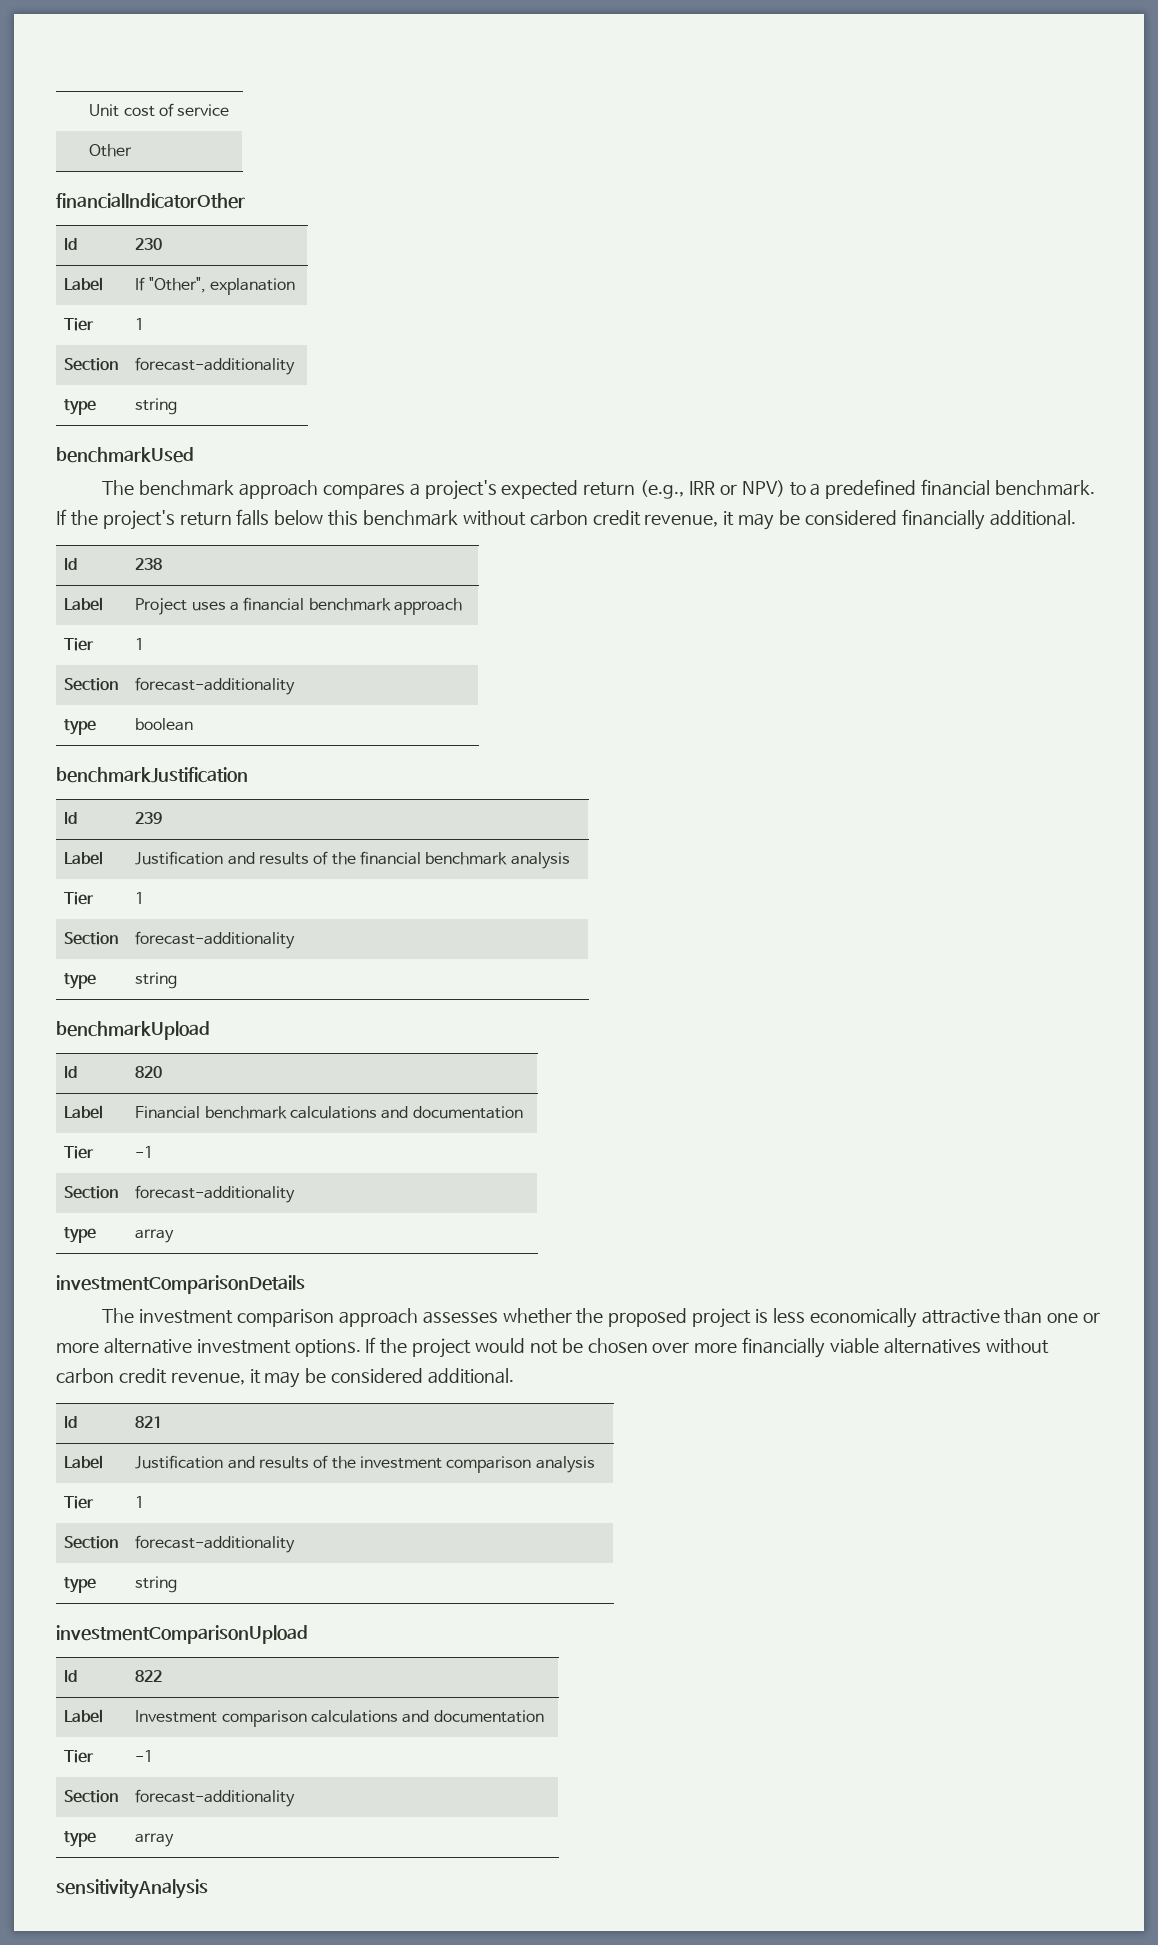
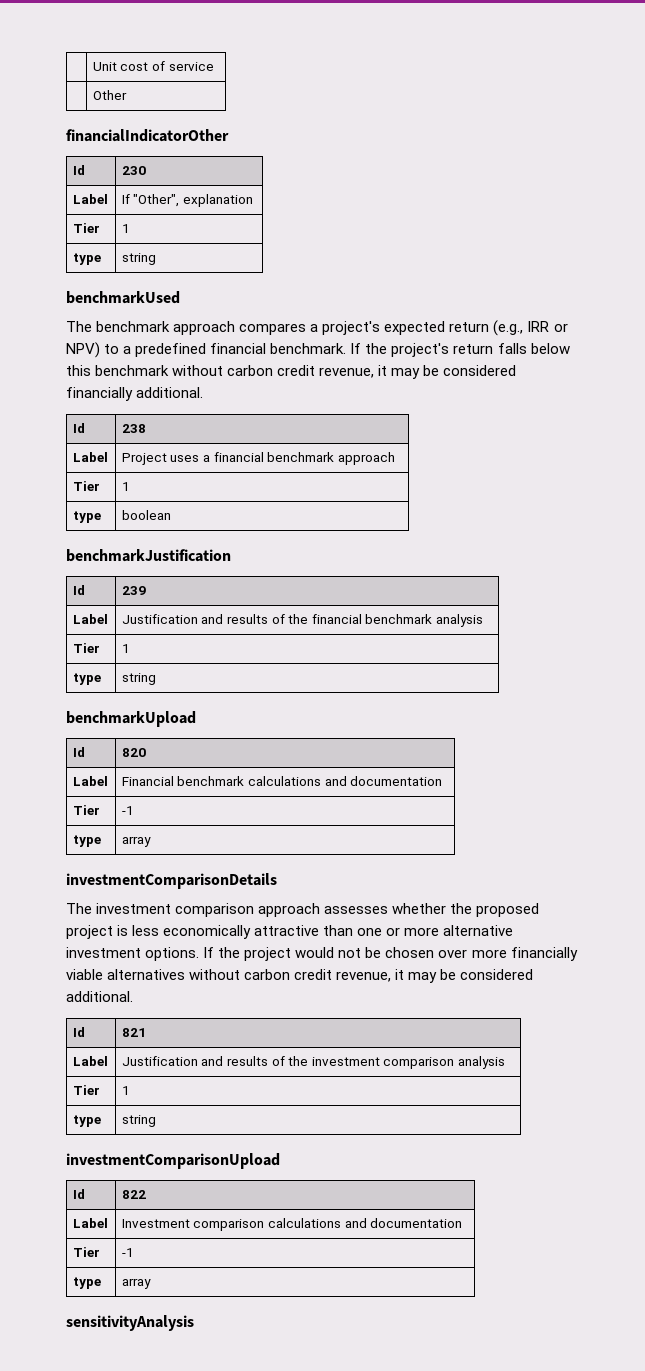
[64,358,119,371] [135,357,296,375] // Section | forecast-additionality -> (130, 228) none
[64,678,119,691] [135,677,296,695] // Section | forecast-additionality -> (130, 486) none
[64,932,119,945] [135,931,296,949] // Section | forecast-additionality -> (130, 648) none
[64,1186,119,1199] [135,1185,296,1203] // Section | forecast-additionality -> (134, 810) none
[64,1536,119,1549] [135,1535,296,1553] // Section | forecast-additionality -> (130, 1090) none
[64,1790,119,1803] [135,1789,296,1807] // Section | forecast-additionality -> (134, 1252) none

